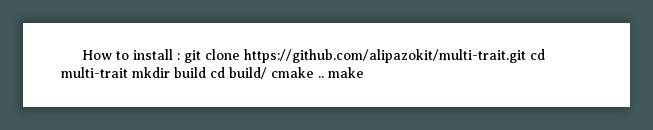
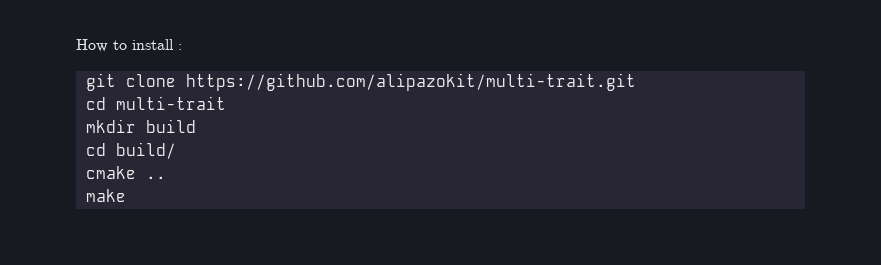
(181, 56) none -> (182, 47) //
(527, 56) none -> (636, 82) //
(128, 72) none -> (226, 103) //
(206, 72) none -> (196, 126) //
(267, 73) none -> (176, 150) //
(324, 77) none -> (166, 177) //

